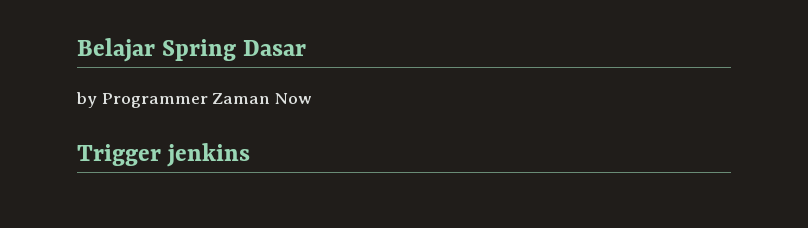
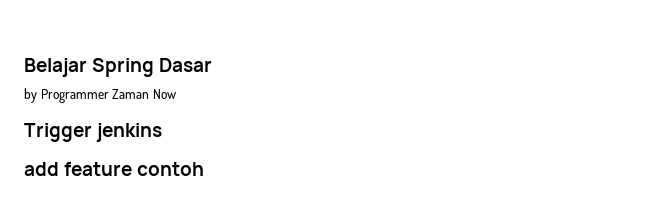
(251, 155) none -> [24,162,205,176] // add feature contoh

